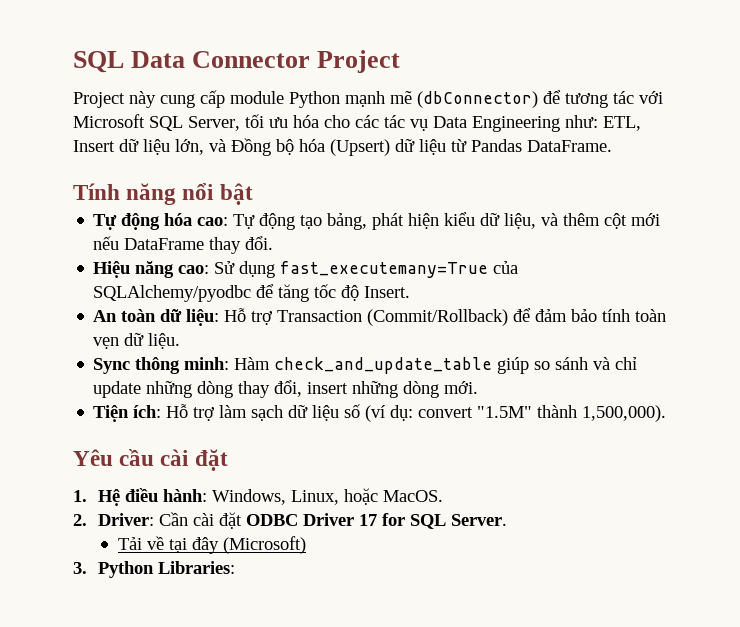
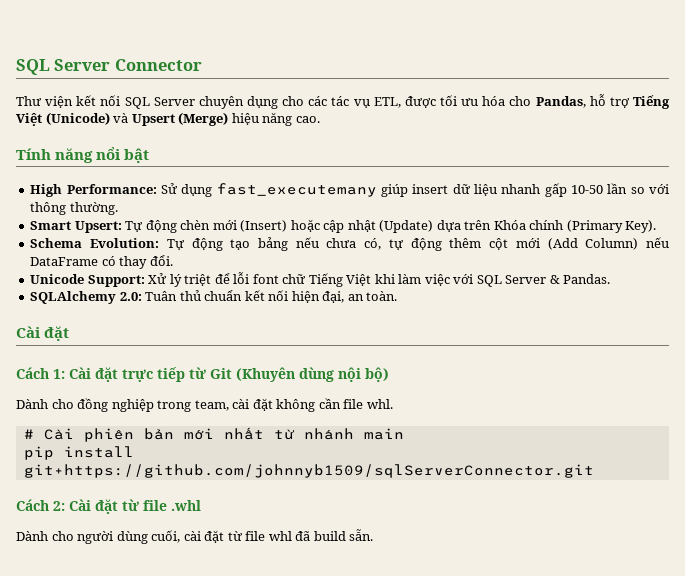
[73,51,186,73] SQL Data -> [16,59,111,75] SQL Server
[317,50,401,73] [73,90,663,108] [73,114,641,132] [73,138,612,156] [73,183,253,205] [93,212,559,230] Project // Project này cung cấp module Python mạnh mẽ (dbConnector) để tương tác với Microsoft SQL Server, tối ưu hóa cho các tác vụ Data Engineering như: ETL, Insert dữ liệu lớn, và Đồng bộ hóa (Upsert) dữ liệu từ Pandas DataFrame. // Tính năng nổi bật // Tự động hóa cao: Tự động tạo bảng, phát hiện kiểu dữ liệu, và -> [16,94,671,109] [16,112,320,126] [16,147,150,163] [30,183,670,197] [30,202,118,215] [30,219,657,233] [30,237,442,251] // Thư viện kết nối SQL Server chuyên dụng cho các tác vụ ETL, được tối ưu hóa cho Pandas, hỗ trợ Tiếng Việt (Unicode) và Upsert (Merge) hiệu năng cao. // Tính năng nổi bật // High Performance: Sử dụng fast_executemany giúp insert dữ liệu nhanh gấp 10-50 lần so với thông thường. // Smart Upsert: Tự động chèn mới (Insert) hoặc cập nhật (Update) dựa trên Khóa chính (Primary Key). // Schema Evolution: Tự động tạo bảng nếu chưa có, tự động
(661, 219) none -> [547,238,639,250] (Add Column)
(205, 244) none -> [101,256,116,266] có
[93,261,519,278] [93,284,411,302] [93,308,667,326] [93,333,181,349] [93,357,638,374] [93,380,479,398] [93,404,667,422] [73,449,228,471] [73,488,443,506] [73,512,507,529] [118,536,307,554] [73,561,235,578] Hiệu năng cao: Sử dụng fast_executemany=True của SQLAlchemy/pyodbc để tăng tốc độ Insert. // An toàn dữ liệu: Hỗ trợ Transaction (Commit/Rollback) để đảm bảo tính toàn vẹn dữ liệu. // Sync thông minh: Hàm check_and_update_table giúp so sánh và chỉ update những dòng thay đổi, insert những dòng mới. // Tiện ích: Hỗ trợ làm sạch dữ liệu số (ví dụ: convert "1.5M" thành 1,500,000). // Yêu cầu cài đặt // 1. Hệ điều hành: Windows, Linux, hoặc MacOS. // 2. Driver: Cần cài đặt ODBC Driver 17 for SQL Server. // Tải về tại đây (Microsoft) // 3. Python Libraries: -> [30,272,611,287] [30,290,398,304] [16,326,70,341] [16,367,389,382] [16,398,393,412] [23,427,404,442] [23,446,134,460] [23,464,594,478] [16,499,201,514] [16,529,374,544] Unicode Support: Xử lý triệt để lỗi font chữ Tiếng Việt khi làm việc với SQL Server & Pandas. // SQLAlchemy 2.0: Tuân thủ chuẩn kết nối hiện đại, an toàn. // Cài đặt // Cách 1: Cài đặt trực tiếp từ Git (Khuyên dùng nội bộ) // Dành cho đồng nghiệp trong team, cài đặt không cần file whl. // # Cài phiên bản mới nhất từ nhánh main // pip install git+https://github.com/johnnyb1509/sqlServerConnector.git // Cách 2: Cài đặt từ file .whl // Dành cho người dùng cuối, cài đặt từ file whl đã build sẵn.

